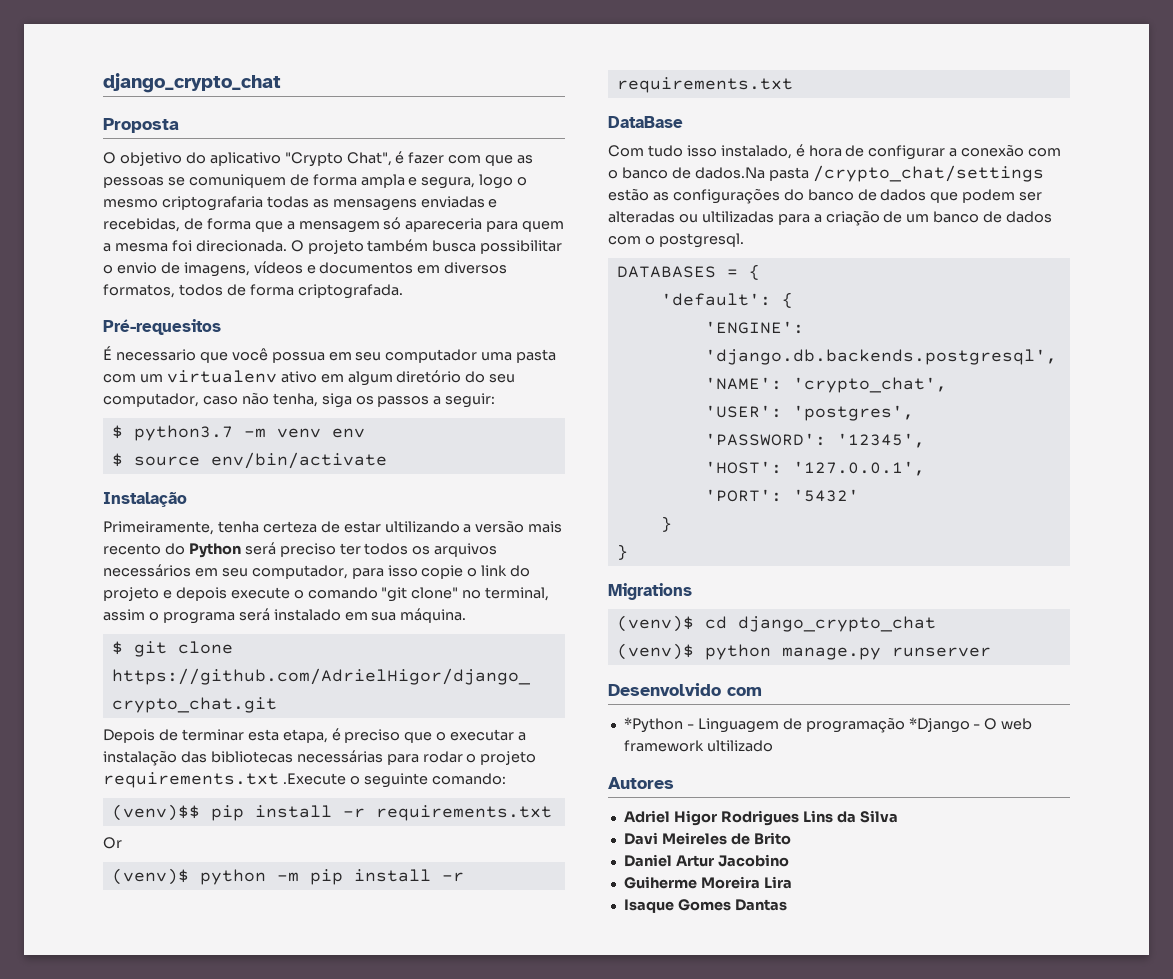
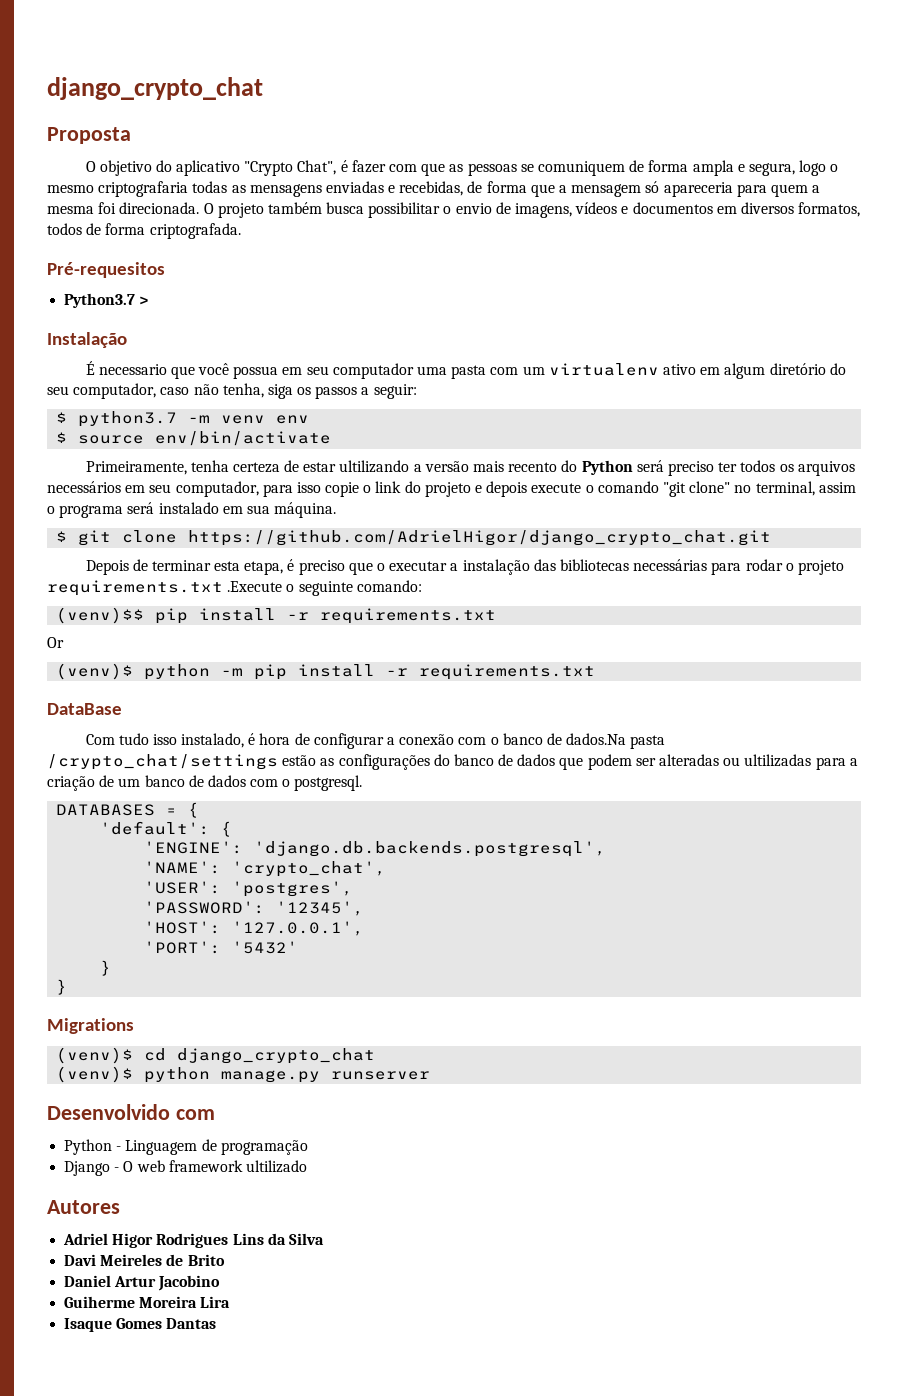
(221, 327) none -> [64,293,149,308] [47,332,127,348] // Python3.7 > // Instalação
[103,491,187,507] // Instalação -> (332, 438) none
[623,717,683,733] *Python -> [64,1139,113,1155] Python
[908,717,970,733] *Django -> [64,1161,111,1176] // Django

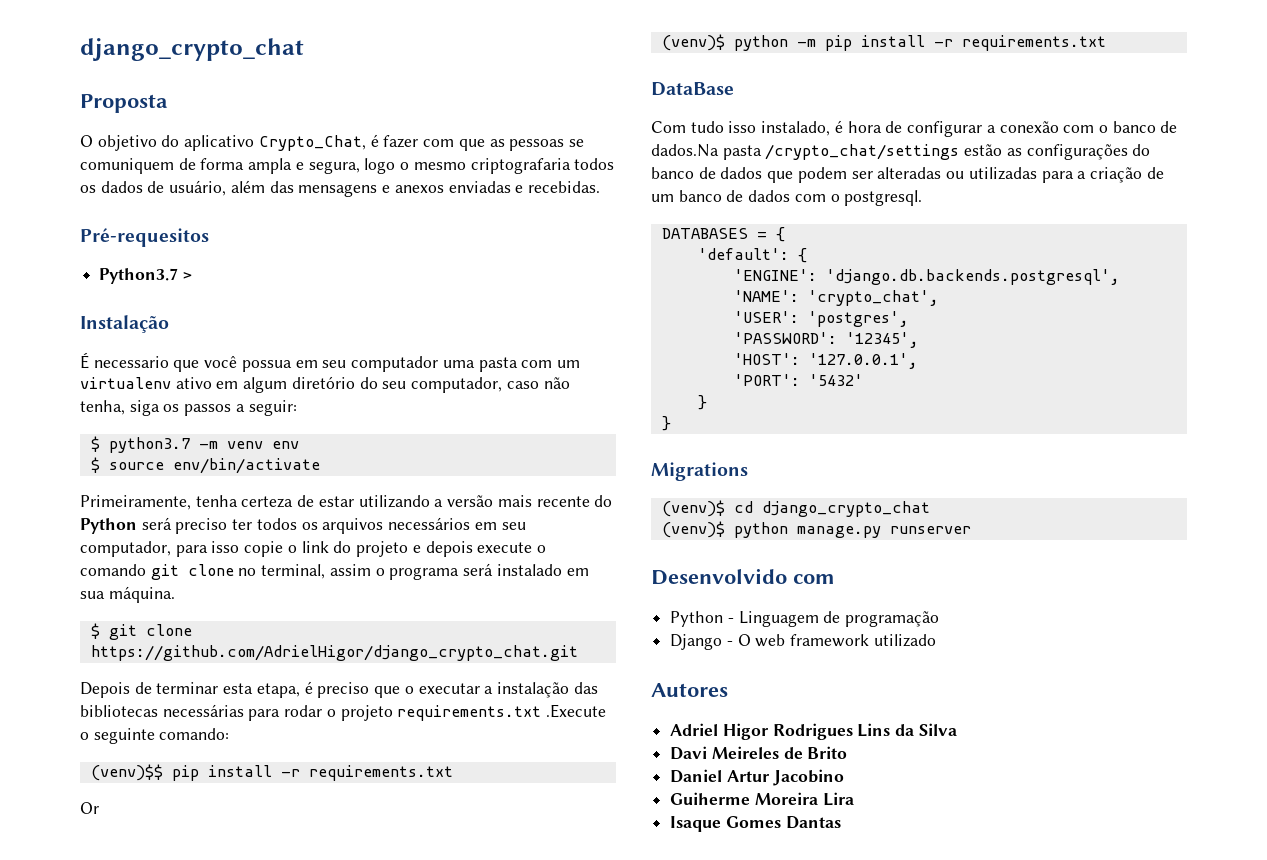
[244,160,337,176] "Crypto Chat", -> [258,135,366,151] Crypto_Chat,
[192,181,821,197] [47,202,861,218] [47,223,241,239] todas as mensagens enviadas e recebidas, de forma que a mensagem só apareceria para quem a mesma foi direcionada. O projeto também busca possibilitar o envio de imagens, vídeos e documentos em diversos formatos, todos de forma criptografada. -> [574,158,615,170] [80,180,600,197] todos os dados de usuário, além das mensagens e anexos enviadas e recebidas.
[339,460,410,473] ultilizando -> [358,495,430,508] utilizando
[508,462,558,472] recento -> [536,496,590,507] recente
[662,481,731,497] "git clone" -> [150,564,234,580] git clone
[744,754,812,767] ultilizadas -> [968,167,1037,180] utilizadas
[245,1160,307,1173] ultilizado -> [873,634,936,647] utilizado

